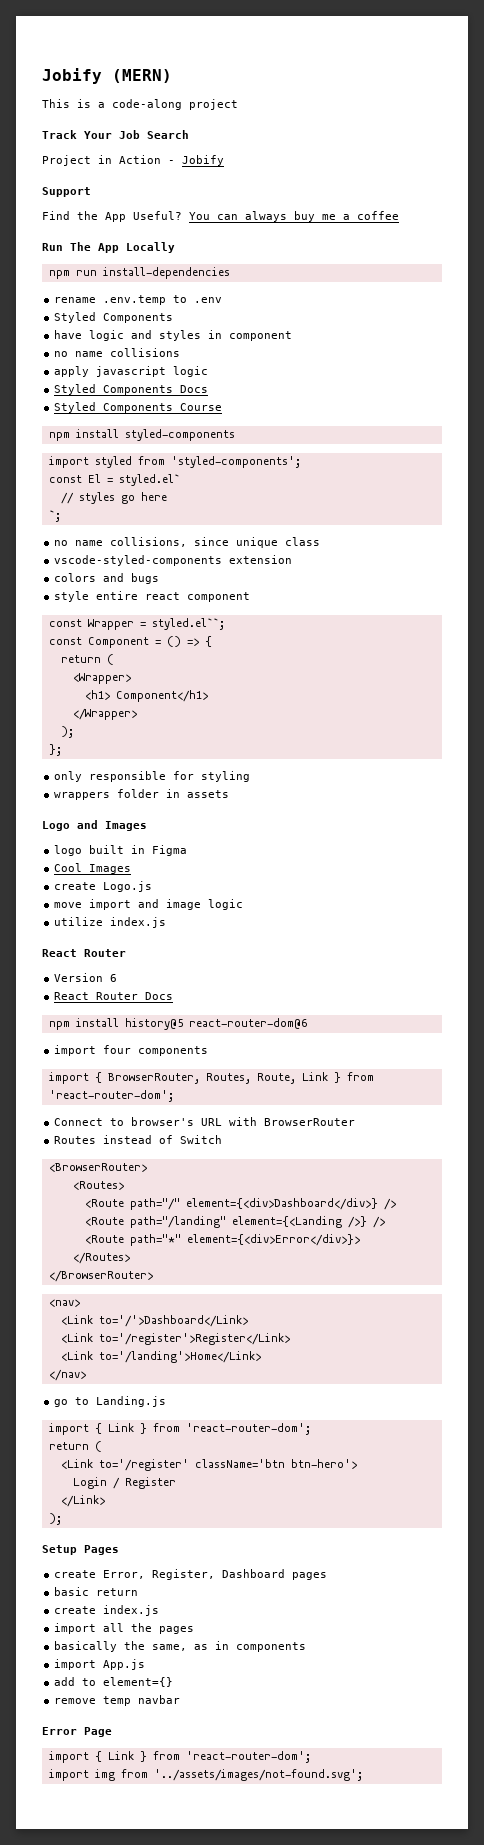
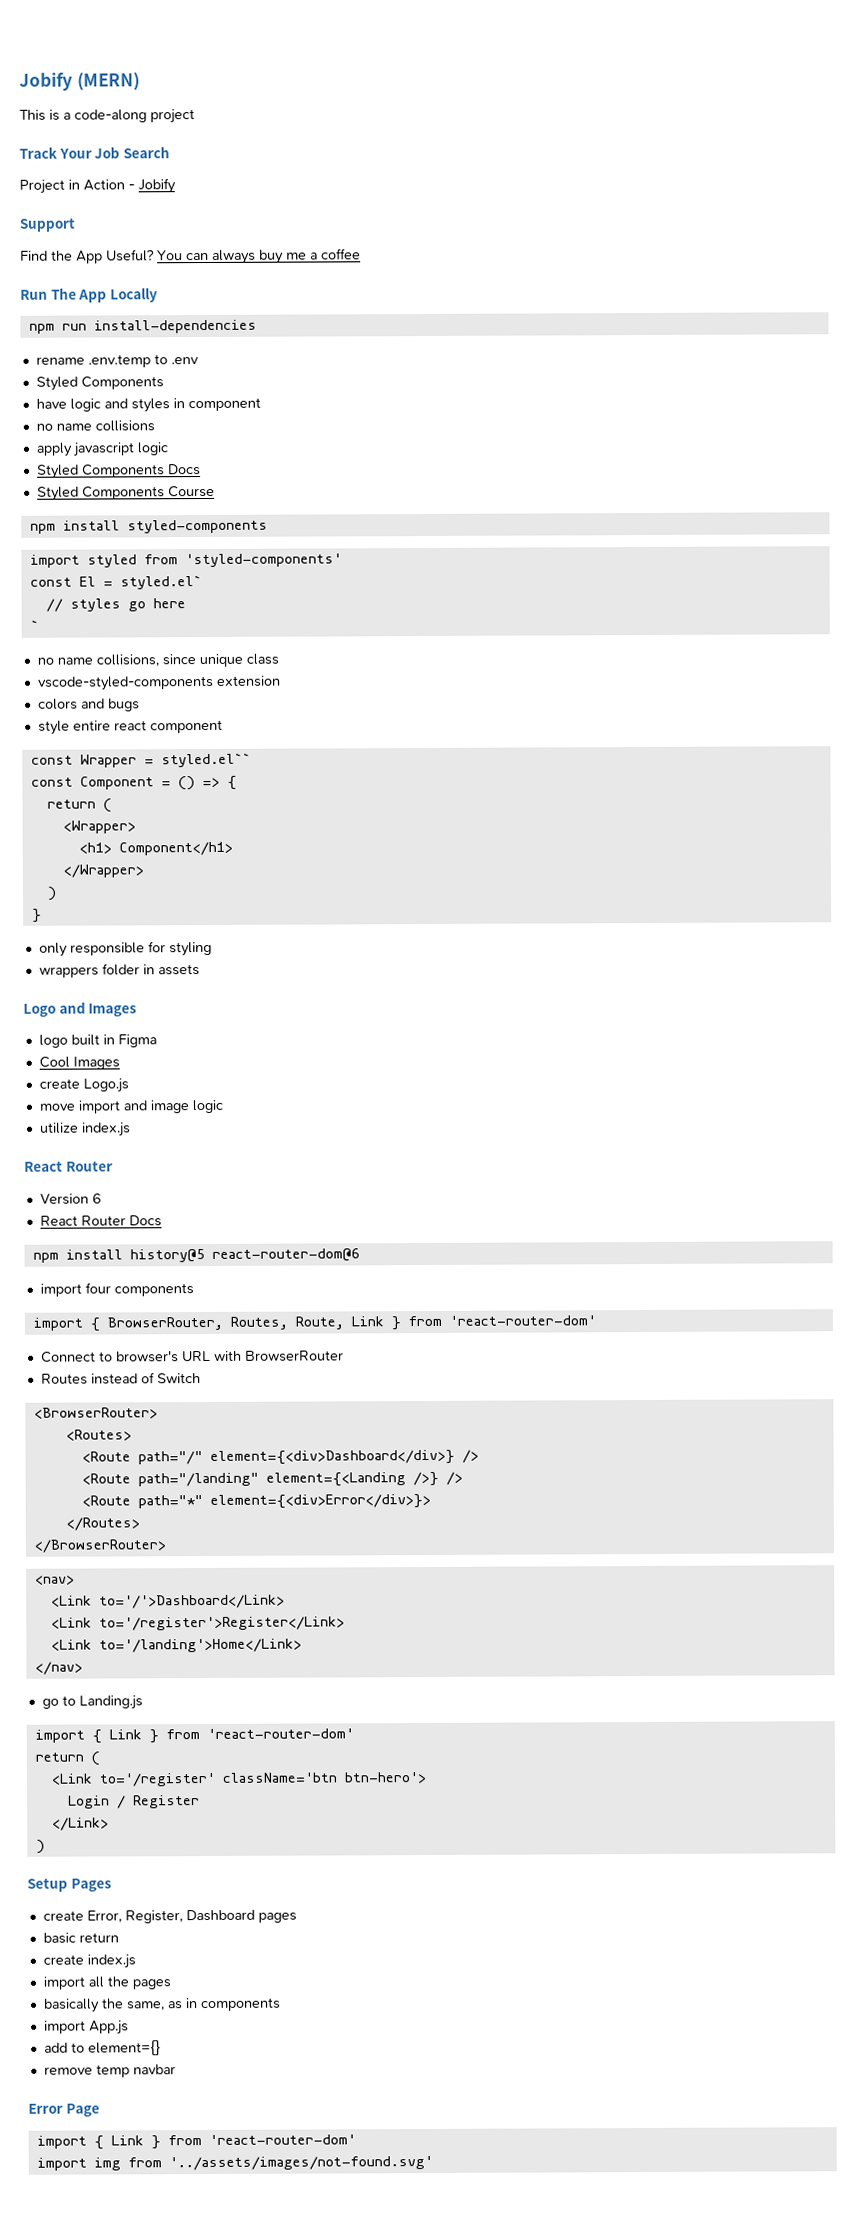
[170,456,301,468] 'styled-components'; -> [184,553,342,568] 'styled-components'
[48,510,61,522] `; -> [29,619,39,631] `
[151,618,225,630] styled.el``; -> [160,752,251,768] styled.el``
[60,726,74,738] [48,744,62,756] ); // }; -> [46,886,57,901] [31,908,42,923] ) // }
[48,1090,174,1102] 'react-router-dom'; -> [448,1315,596,1326] 'react-router-dom'
[185,1423,311,1435] 'react-router-dom'; -> [206,1728,354,1740] 'react-router-dom'
[48,1513,62,1525] ); -> [35,1839,45,1854] )
[185,1751,311,1763] 'react-router-dom'; -> [208,2134,356,2146] 'react-router-dom'
[153,1769,363,1781] '../assets/images/not-found.svg'; -> [168,2155,433,2171] '../assets/images/not-found.svg'

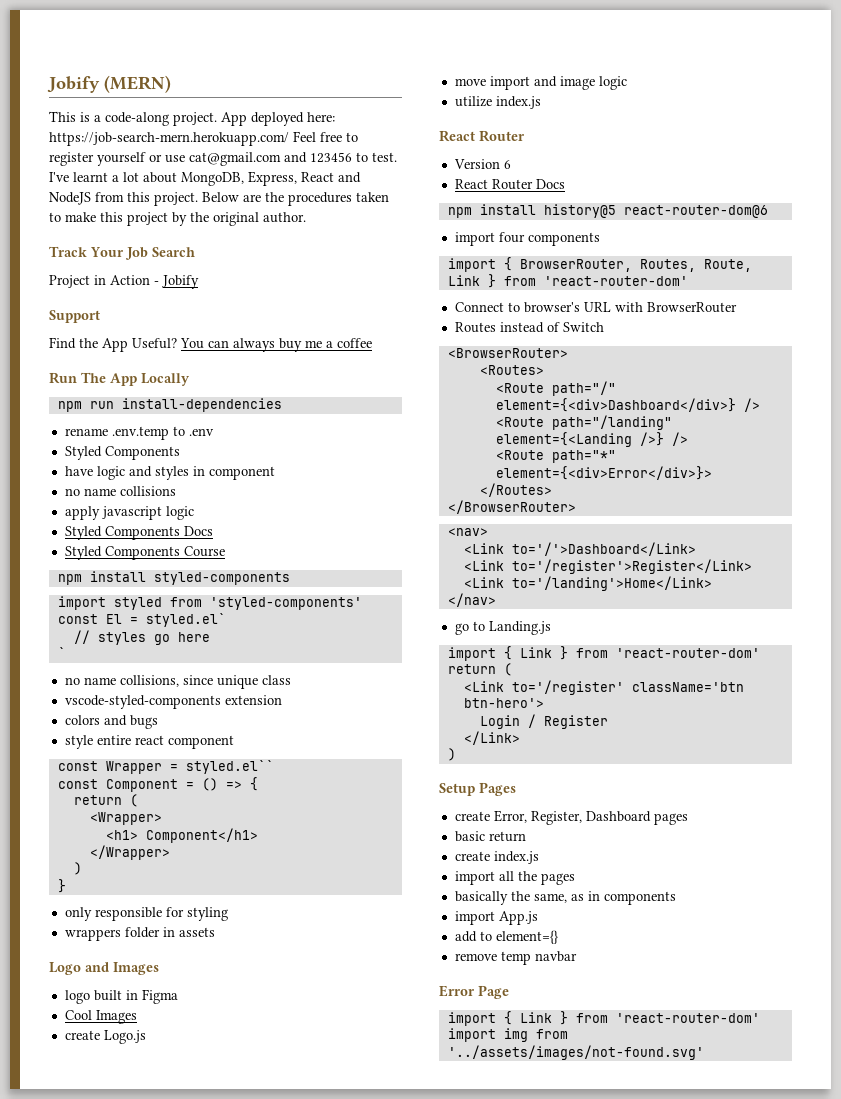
[150,109,195,124] project -> [173,112,335,126] [49,131,358,146] [49,152,397,166] [49,171,361,186] [49,192,389,206] [49,212,306,226] project. App deployed here: https://job-search-mern.herokuapp.com/ Feel free to register yourself or use cat@gmail.com and 123456 to test. I've learnt a lot about MongoDB, Express, React and NodeJS from this project. Below are the procedures taken to make this project by the original author.

